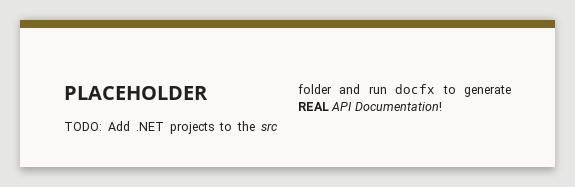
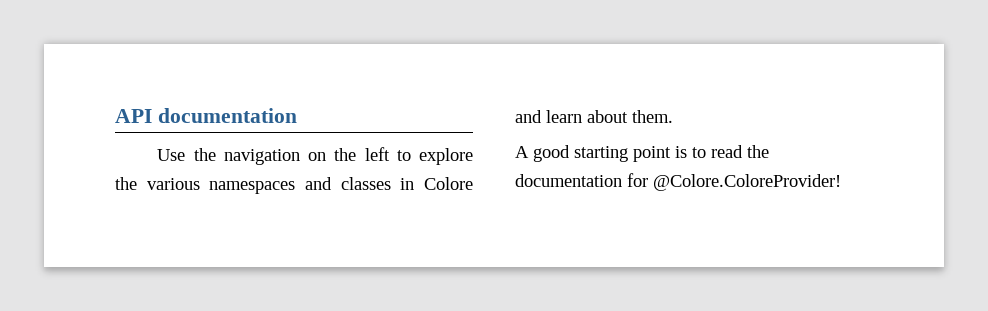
[64,86,208,100] [64,121,278,134] [298,84,511,97] [298,102,442,111] PLACEHOLDER // TODO: Add .NET projects to the src folder and run docfx to generate REAL API Documentation! -> [115,108,297,123] [157,147,473,165] [115,177,473,194] [515,110,673,123] [515,145,769,162] [515,173,841,191] API documentation // Use the navigation on the left to explore the various namespaces and classes in Colore and learn about them. // A good starting point is to read the documentation for @Colore.ColoreProvider!

